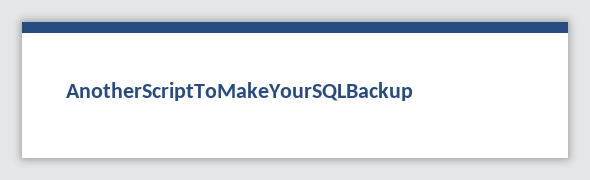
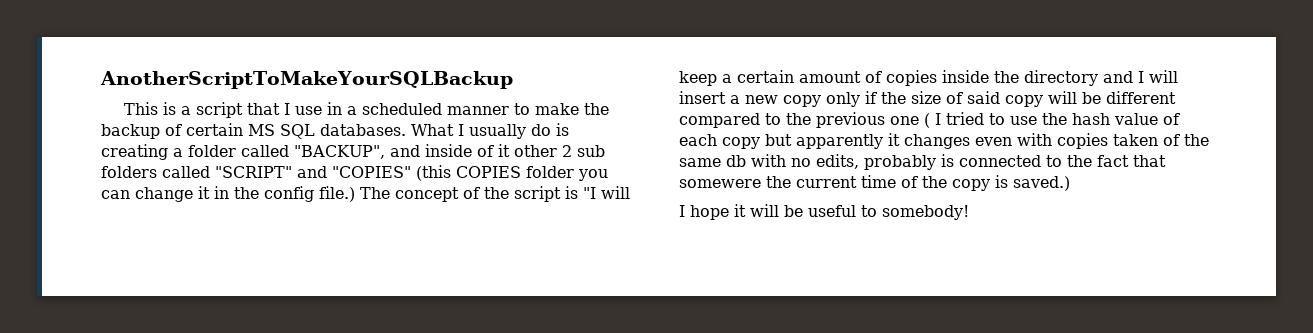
(413, 91) none -> [124,102,610,118] [101,123,569,139] [101,144,605,160] [101,165,608,181] [101,186,630,202] [679,70,1178,86] [679,91,1176,107] [679,112,1180,128] [679,133,1209,149] [679,154,1166,170] [679,175,1070,191] [679,204,969,220] // This is a script that I use in a scheduled manner to make the backup of certain MS SQL databases. What I usually do is creating a folder called "BACKUP", and inside of it other 2 sub folders called "SCRIPT" and "COPIES" (this COPIES folder you can change it in the config file.) The concept of the script is "I will keep a certain amount of copies inside the directory and I will insert a new copy only if the size of said copy will be different compared to the previous one ( I tried to use the hash value of each copy but apparently it changes even with copies taken of the same db with no edits, probably is connected to the fact that somewere the current time of the copy is saved.) // I hope it will be useful to somebody!

